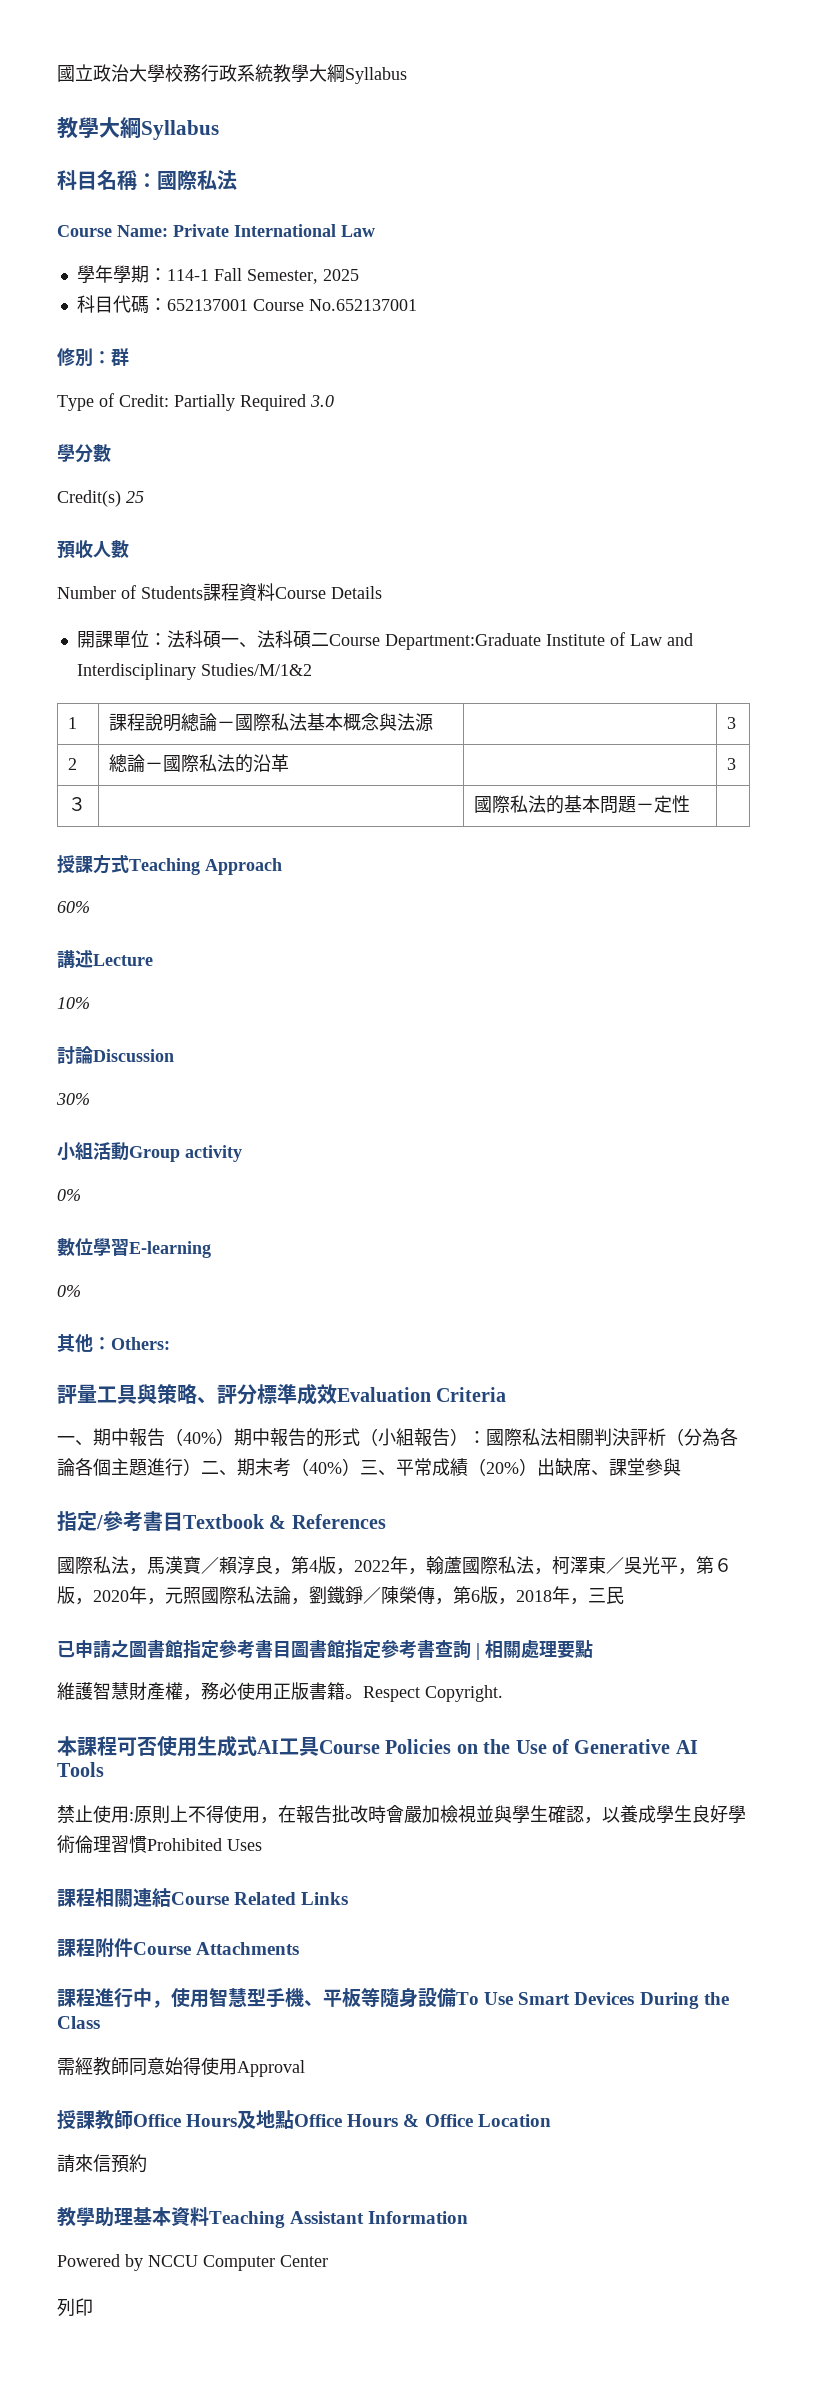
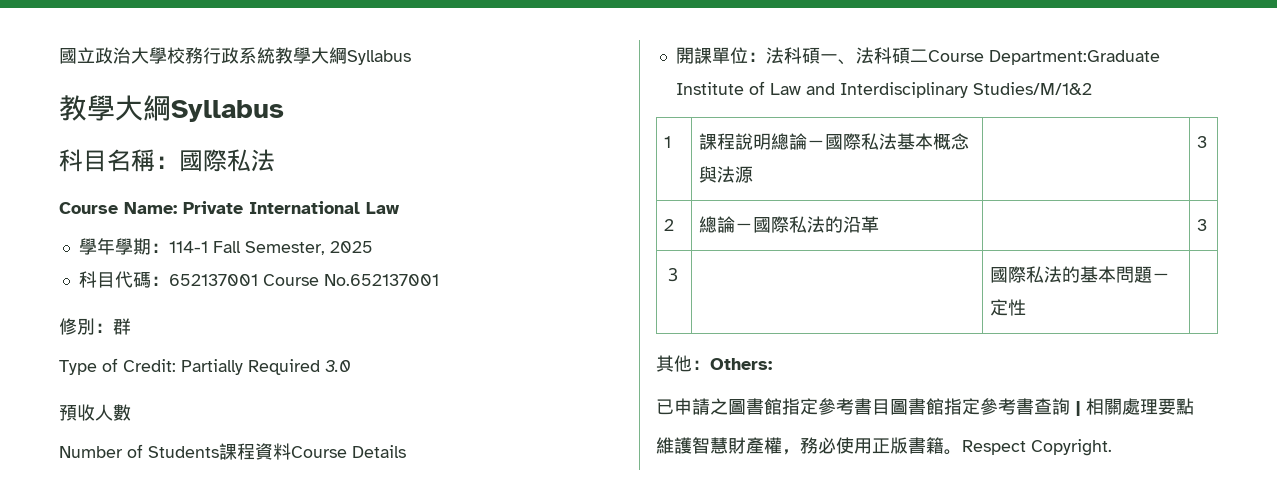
[57,444,111,463] [57,490,144,507] // 學分數 // Credit(s) 25 -> (351, 366) none
[57,854,282,875] [57,901,90,913] [57,950,153,968] [57,997,90,1009] [57,1046,174,1064] [56,1093,90,1105] [57,1142,242,1162] [57,1189,81,1201] [57,1238,211,1258] [57,1285,81,1297] [57,1334,170,1353] [57,1383,507,1405] [57,1428,738,1447] [57,1458,681,1477] [57,1511,386,1532] [57,1556,732,1575] [57,1586,624,1605] 授課方式Teaching Approach // 60% // 講述Lecture // 10% // 討論Discussion // 30% // 小組活動Group activity // 0% // 數位學習E-learning // 0% // 其他：Others: // 評量工具與策略、評分標準成效Evaluation Criteria // 一、期中報告（40%）期中報告的形式（小組報告）：國際私法相關判決評析（分為各論各個主題進行）二、期末考（40%）三、平常成績（20%）出缺席、課堂參與 // 指定/參考書目Textbook & References // 國際私法，馬漢寶／賴淳良，第4版，2022年，翰蘆國際私法，柯澤東／吳光平，第６版，2020年，元照國際私法論，劉鐵錚／陳榮傳，第6版，2018年，三民 -> [656,355,772,372] 其他：Others:
[57,1735,698,1757] [57,1762,104,1777] [57,1805,746,1824] [57,1835,262,1853] [57,1888,349,1907] [57,1938,300,1958] [57,1988,729,2009] [57,2016,100,2029] [57,2057,305,2077] [57,2110,551,2129] [57,2154,147,2173] [57,2207,469,2228] [57,2254,328,2271] [57,2298,93,2317] // 本課程可否使用生成式AI工具Course Policies on the Use of Generative AI Tools // 禁止使用:原則上不得使用，在報告批改時會嚴加檢視並與學生確認，以養成學生良好學術倫理習慣Prohibited Uses // 課程相關連結Course Related Links // 課程附件Course Attachments // 課程進行中，使用智慧型手機、平板等隨身設備To Use Smart Devices During the Class // 需經教師同意始得使用Approval // 授課教師Office Hours及地點Office Hours & Office Location // 請來信預約 // 教學助理基本資料Teaching Assistant Information // Powered by NCCU Computer Center // 列印 -> (1112, 447) none

